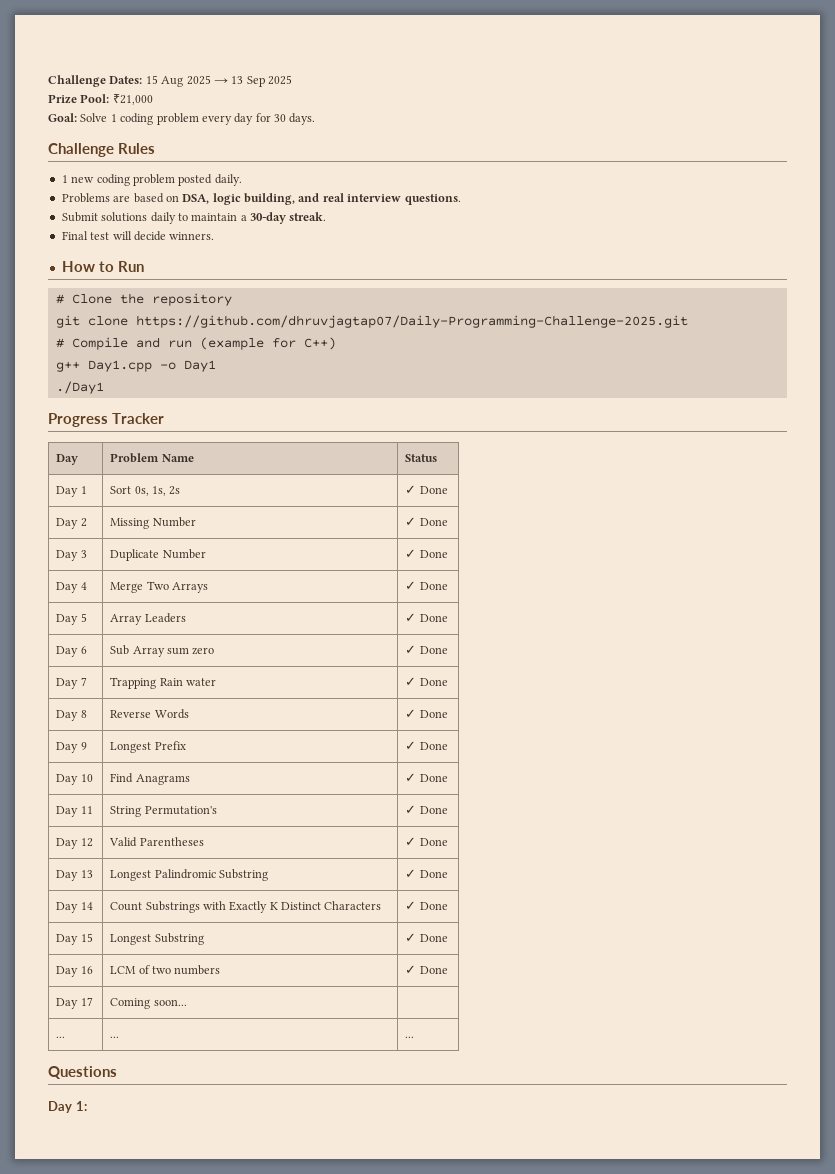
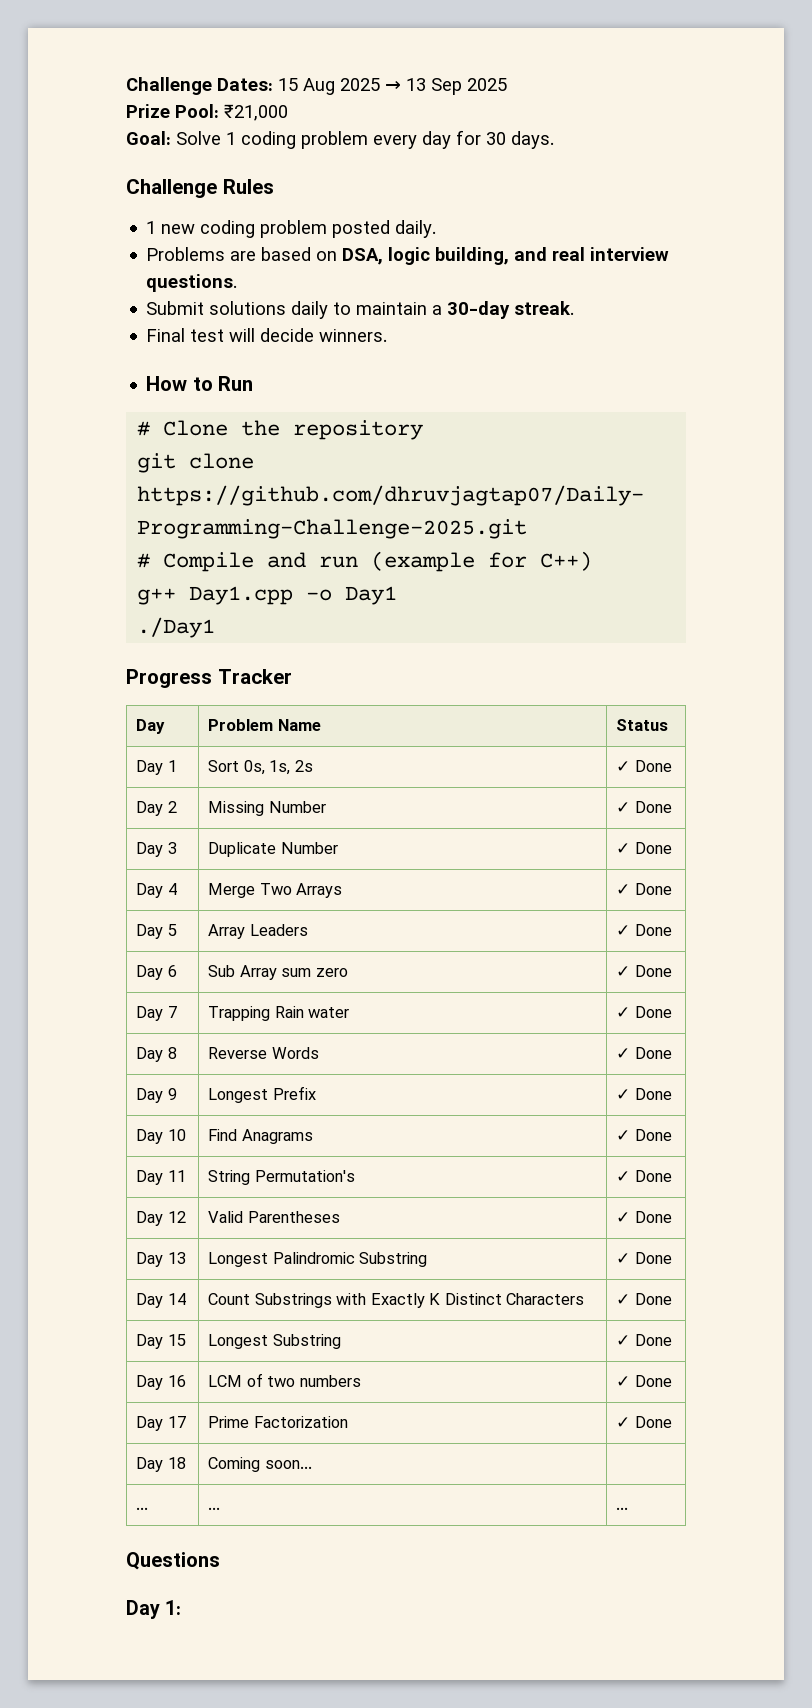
(93, 1001) none -> [208,1416,348,1428] [616,1416,672,1428] [136,1457,186,1472] | Prime Factorization | ✓ Done // Day 18

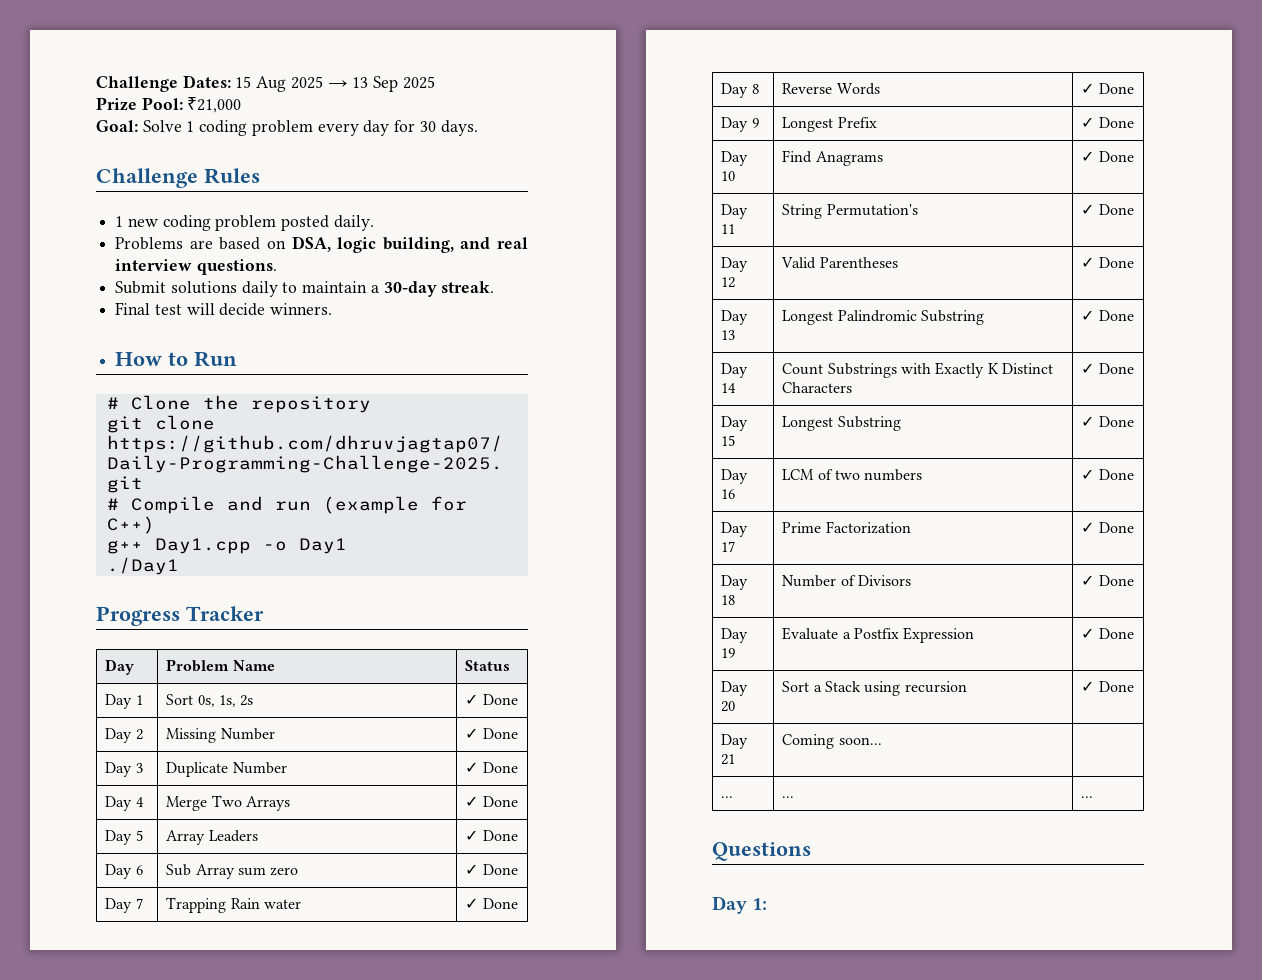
(186, 1463) none -> [782,575,911,587] [1081,575,1134,586] [721,628,749,643] [721,648,736,658] [782,627,975,643] [1081,628,1134,639] [721,681,749,696] [721,701,736,712] [782,681,967,696] [1081,681,1134,692] [721,734,749,749] [721,754,736,765] | Number of Divisors | ✓ Done // Day 19 | Evaluate a Postfix Expression | ✓ Done // Day 20 | Sort a Stack using recursion | ✓ Done // Day 21

